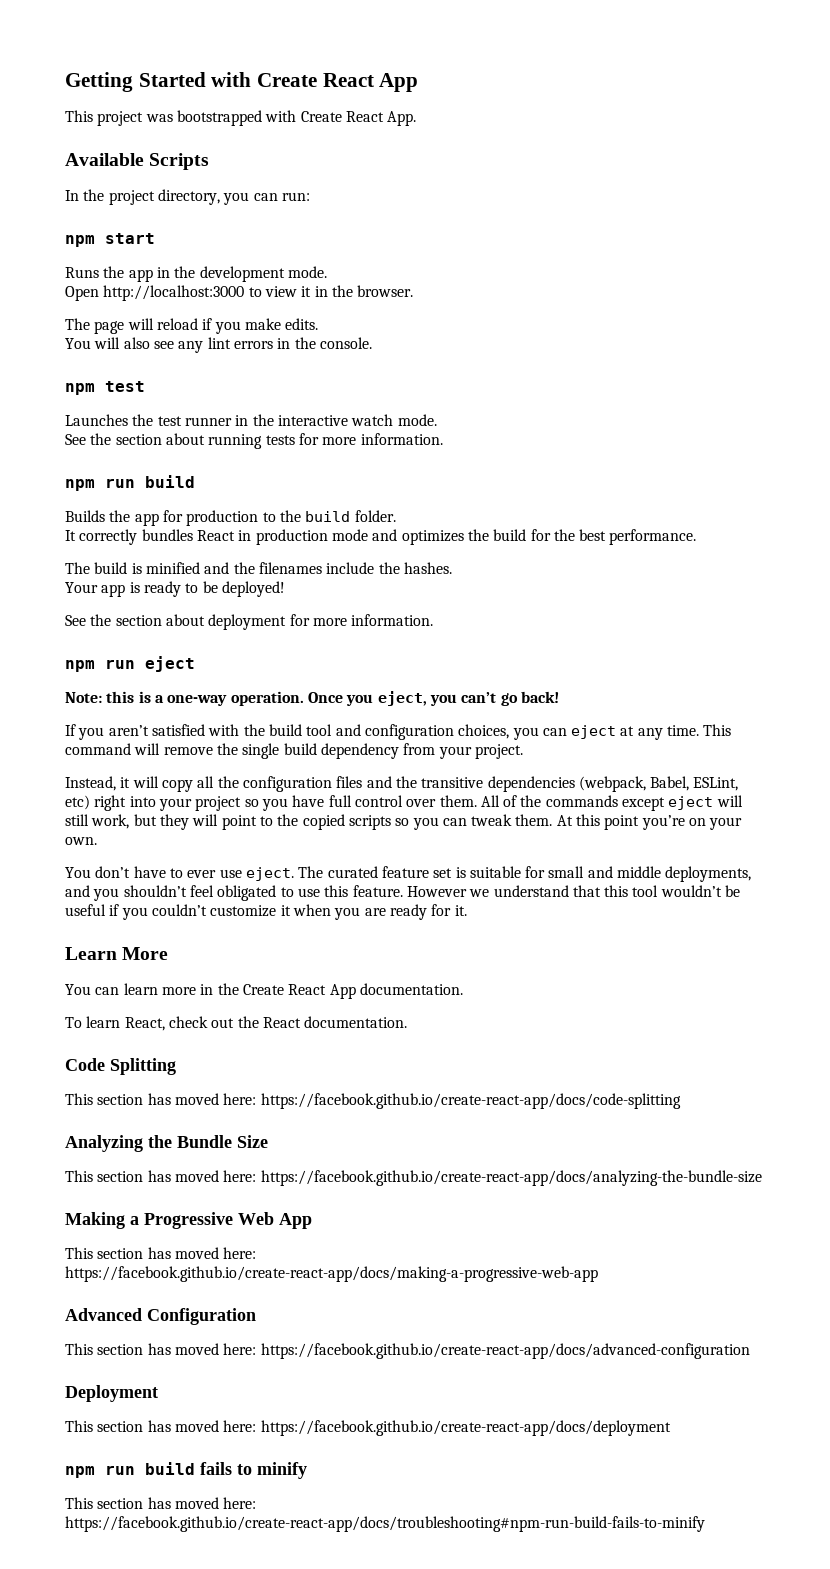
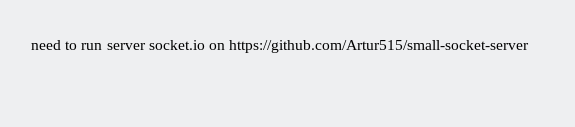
[65,72,419,92] [65,110,417,126] [65,153,210,170] [65,189,310,205] [65,233,155,247] [65,266,327,282] [65,285,414,301] [65,318,319,334] [65,337,372,353] [65,381,145,395] [65,414,437,426] [65,433,443,449] [65,475,195,491] [65,510,396,526] [65,529,697,545] [65,562,452,574] [65,581,285,597] [65,614,434,630] [65,656,195,672] [65,691,559,706] [65,724,732,740] [65,743,523,759] [65,776,739,792] [65,795,743,811] [65,814,743,830] [65,837,97,845] [65,866,752,882] [65,885,741,901] [65,904,467,920] [65,947,169,960] [65,983,463,999] [65,1016,408,1031] [65,1058,176,1075] [65,1093,681,1109] [65,1135,268,1152] [65,1170,762,1186] [65,1212,312,1229] [65,1247,257,1259] [65,1266,598,1282] [65,1308,256,1325] [65,1343,750,1359] [65,1385,158,1402] [65,1420,671,1436] [65,1462,307,1479] [65,1497,257,1509] [65,1516,705,1532] Getting Started with Create React App // This project was bootstrapped with Create React App. // Available Scripts // In the project directory, you can run: // npm start // Runs the app in the development mode. // Open http://localhost:3000 to view it in the browser. // The page will reload if you make edits. // You will also see any lint errors in the console. // npm test // Launches the test runner in the interactive watch mode. // See the section about running tests for more information. // npm run build // Builds the app for production to the build folder. // It correctly bundles React in production mode and optimizes the build for the best performance. // The build is minified and the filenames include the hashes. // Your app is ready to be deployed! // See the section about deployment for more information. // npm run eject // Note: this is a one-way operation. Once you eject, you can’t go back! // If you aren’t satisfied with the build tool and configuration choices, you can eject at any time. This command will remove the single build dependency from your project. // Instead, it will copy all the configuration files and the transitive dependencies (webpack, Babel, ESLint, etc) right into your project so you have full control over them. All of the commands except eject will still work, but they will point to the copied scripts so you can tweak them. At this point you’re on your own. // You don’t have to ever use eject. The curated feature set is suitable for small and middle deployments, and you shouldn’t feel obligated to use this feature. However we understand that this tool wouldn’t be useful if you couldn’t customize it when you are ready for it. // Learn More // You can learn more in the Create React App documentation. // To learn React, check out the React documentation. // Code Splitting // This section has moved here: https://facebook.github.io/create-react-app/docs/code-splitting // Analyzing the Bundle Size // This section has moved here: https://facebook.github.io/create-react-app/docs/analyzing-the-bundle-size // Making a Progressive Web App // This section has moved here: https://facebook.github.io/create-react-app/docs/making-a-progressive-web-app // Advanced Configuration // This section has moved here: https://facebook.github.io/create-react-app/docs/advanced-configuration // Deployment // This section has moved here: https://facebook.github.io/create-react-app/docs/deployment // npm run build fails to minify // This section has moved here: https://facebook.github.io/create-react-app/docs/troubleshooting#npm-run-build-fails-to-minify -> [31,40,530,53] need to run server socket.io on https://github.com/Artur515/small-socket-server

